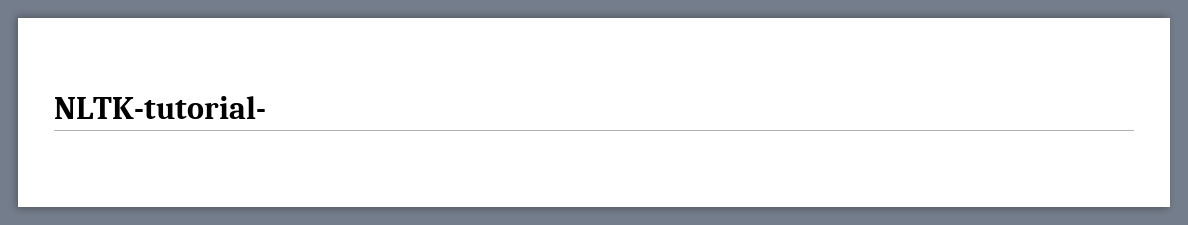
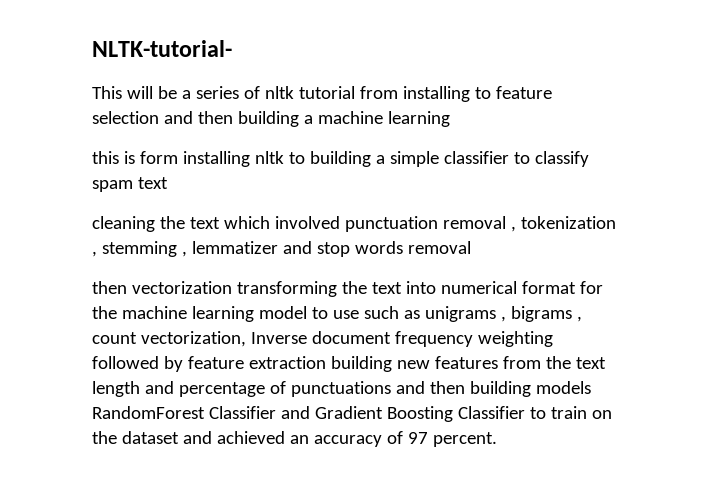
(266, 107) none -> [92,86,552,102] [92,111,450,127] [92,151,589,167] [92,177,168,192] [92,216,616,232] [92,241,471,257] [92,281,603,297] [92,306,582,322] [92,331,553,347] [92,356,606,372] [92,381,591,397] [92,406,612,422] [92,431,497,447] // This will be a series of nltk tutorial from installing to feature selection and then building a machine learning // this is form installing nltk to building a simple classifier to classify spam text // cleaning the text which involved punctuation removal , tokenization , stemming , lemmatizer and stop words removal // then vectorization transforming the text into numerical format for the machine learning model to use such as unigrams , bigrams , count vectorization, Inverse document frequency weighting followed by feature extraction building new features from the text length and percentage of punctuations and then building models RandomForest Classifier and Gradient Boosting Classifier to train on the dataset and achieved an accuracy of 97 percent.

